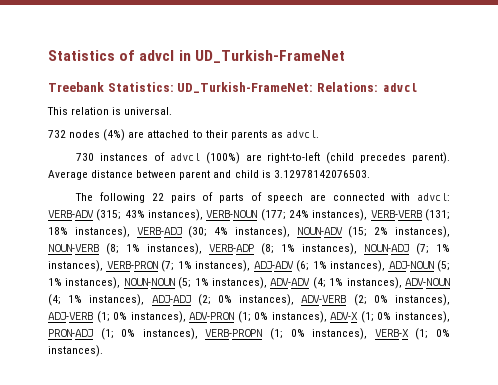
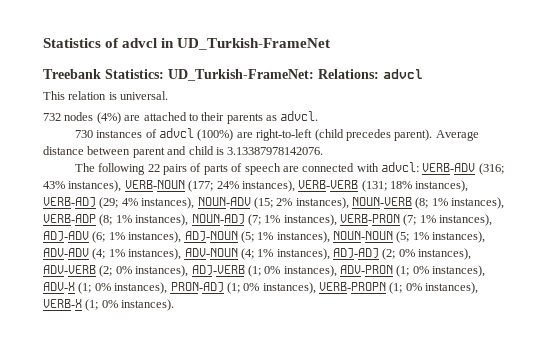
[273,170,370,178] 3.12978142076503. -> [227,147,324,155] 3.13387978142076.
[96,209,122,221] (315; -> [478,163,504,175] (316;
[188,226,208,238] (30; -> [99,197,119,209] (29;

